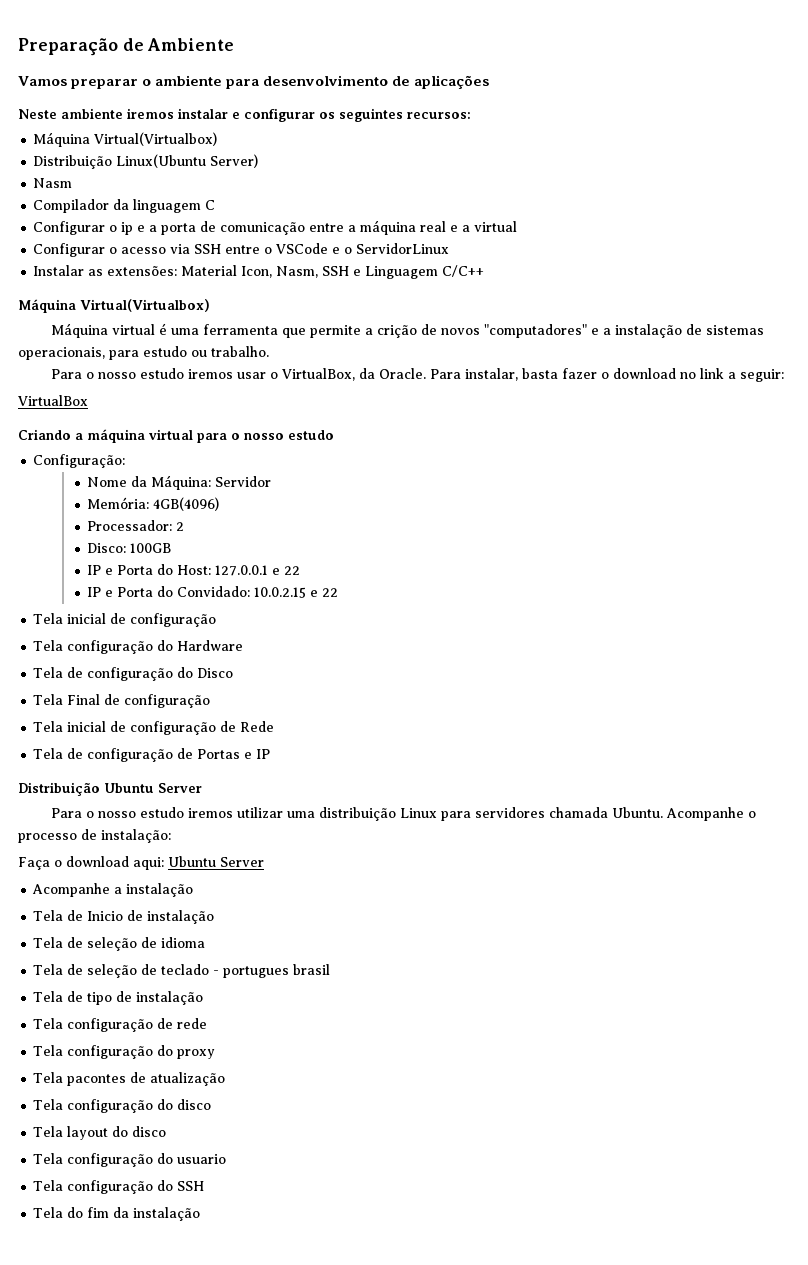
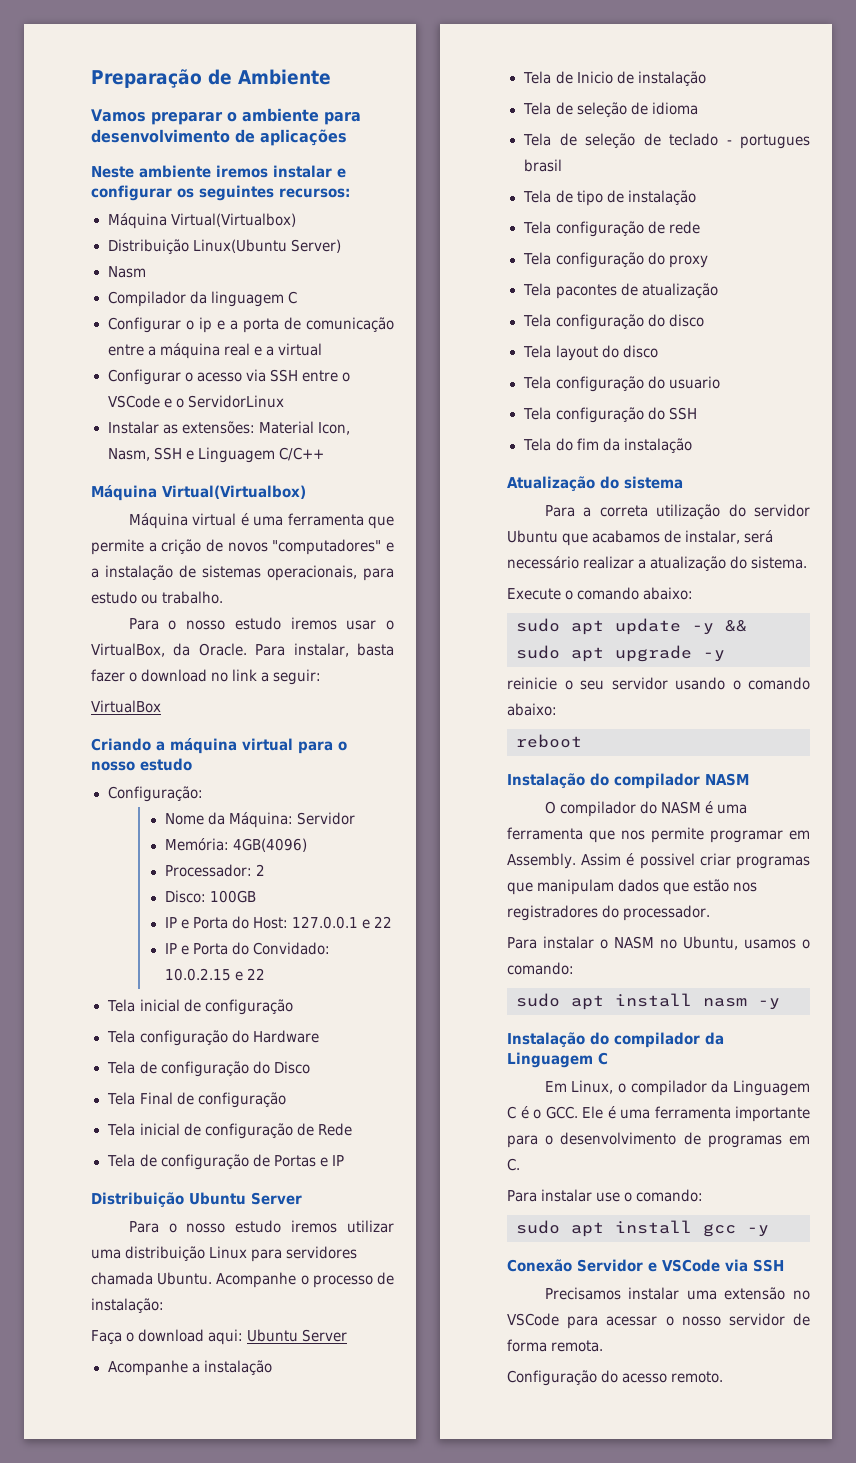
(201, 1214) none -> [507,476,683,491] [544,504,810,519] [507,530,774,546] [507,556,808,571] [507,587,694,600] [516,618,747,635] [516,645,725,662] [507,677,810,690] [507,703,557,716] [516,734,582,748] [507,773,749,789] [544,801,747,817] [507,827,810,843] [507,853,810,869] [507,879,758,895] [507,905,711,921] [507,936,810,950] [507,962,574,975] [516,993,780,1010] [507,1032,724,1048] [507,1052,608,1068] [544,1080,810,1096] [507,1106,810,1122] [507,1132,810,1148] [507,1158,520,1171] [507,1189,704,1202] [516,1220,769,1237] [507,1259,784,1272] [544,1287,810,1300] [507,1313,810,1329] [507,1339,604,1352] [507,1370,724,1386] // Atualização do sistema // Para a correta utilização do servidor Ubuntu que acabamos de instalar, será necessário realizar a atualização do sistema. // Execute o comando abaixo: // sudo apt update -y && sudo apt upgrade -y // reinicie o seu servidor usando o comando abaixo: // reboot // Instalação do compilador NASM // O compilador do NASM é uma ferramenta que nos permite programar em Assembly. Assim é possivel criar programas que manipulam dados que estão nos registradores do processador. // Para instalar o NASM no Ubuntu, usamos o comando: // sudo apt install nasm -y // Instalação do compilador da Linguagem C // Em Linux, o compilador da Linguagem C é o GCC. Ele é uma ferramenta importante para o desenvolvimento de programas em C. // Para instalar use o comando: // sudo apt install gcc -y // Conexão Servidor e VSCode via SSH // Precisamos instalar uma extensão no VSCode para acessar o nosso servidor de forma remota. // Configuração do acesso remoto.

